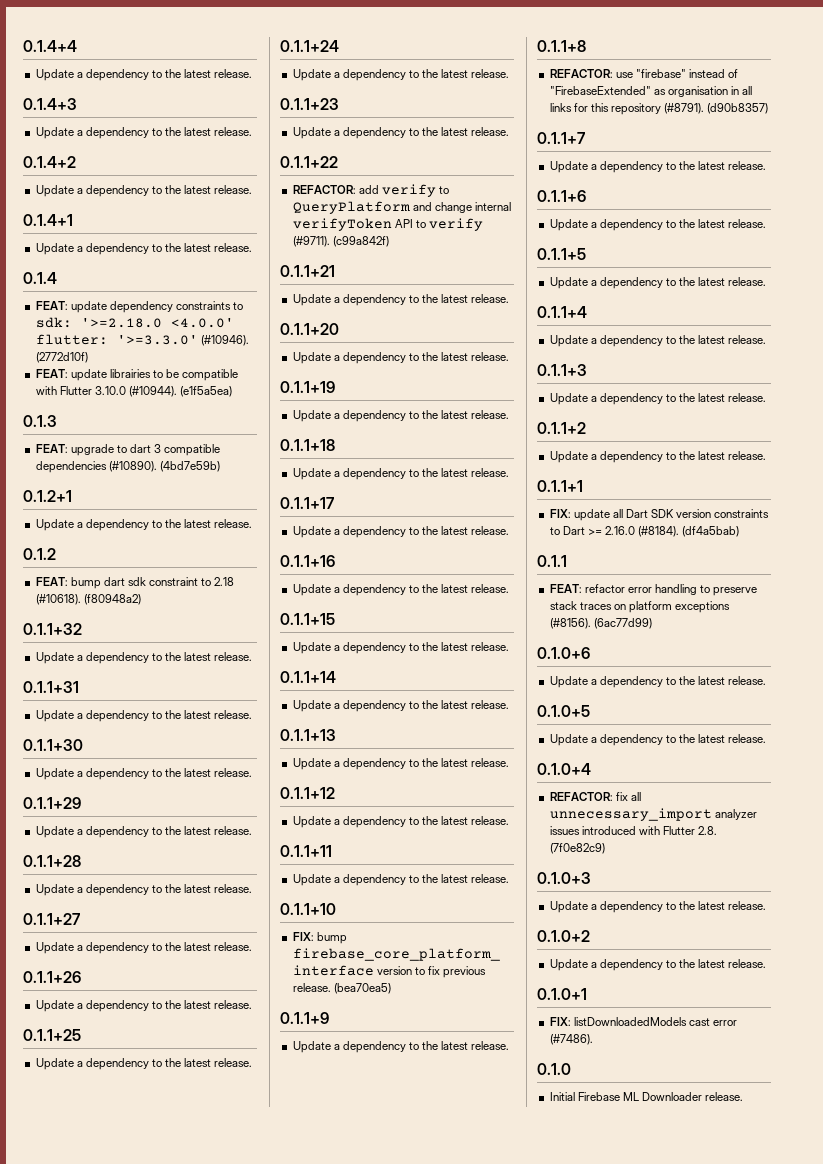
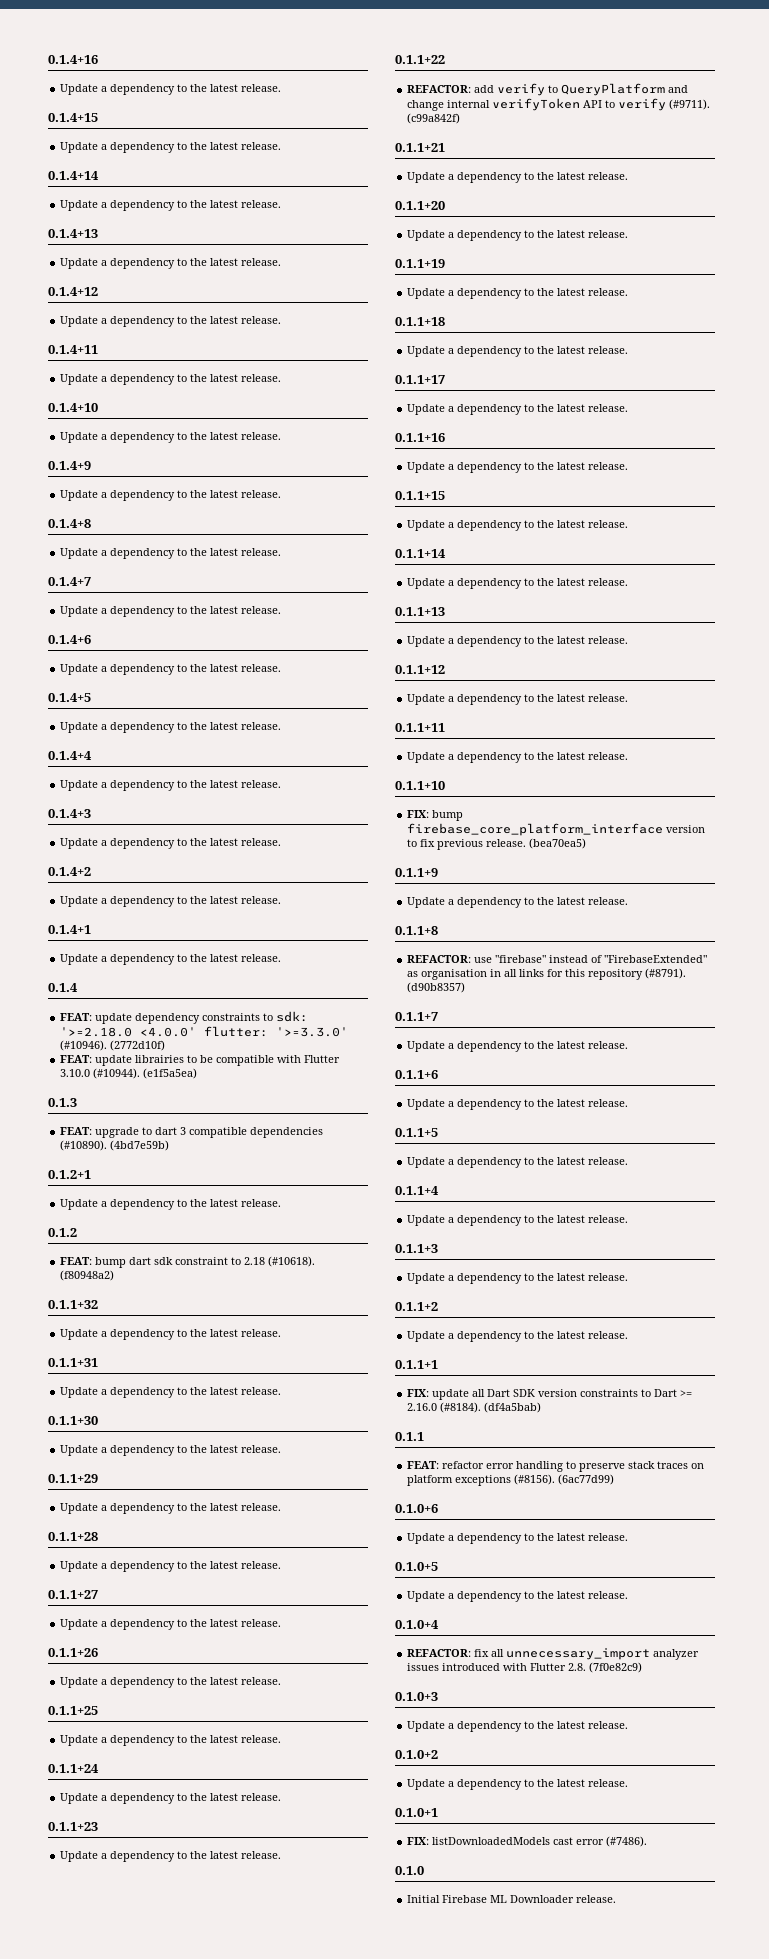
(23, 46) none -> [48,55,98,64] [60,84,282,95] [48,113,98,122] [60,142,282,153] [48,171,99,180] [60,200,282,211] [48,229,98,238] [60,258,282,269] [48,287,98,296] [60,316,282,327] [48,345,98,354] [60,374,282,385] [48,403,98,412] [60,432,282,443] [48,461,91,470] [60,490,282,501] [48,519,91,528] [60,548,282,559] [48,577,91,586] [60,606,282,617] [48,635,91,644] [60,664,282,675] [48,693,91,702] [60,722,282,733] 0.1.4+16 // Update a dependency to the latest release. // 0.1.4+15 // Update a dependency to the latest release. // 0.1.4+14 // Update a dependency to the latest release. // 0.1.4+13 // Update a dependency to the latest release. // 0.1.4+12 // Update a dependency to the latest release. // 0.1.4+11 // Update a dependency to the latest release. // 0.1.4+10 // Update a dependency to the latest release. // 0.1.4+9 // Update a dependency to the latest release. // 0.1.4+8 // Update a dependency to the latest release. // 0.1.4+7 // Update a dependency to the latest release. // 0.1.4+6 // Update a dependency to the latest release. // 0.1.4+5 // Update a dependency to the latest release. //

